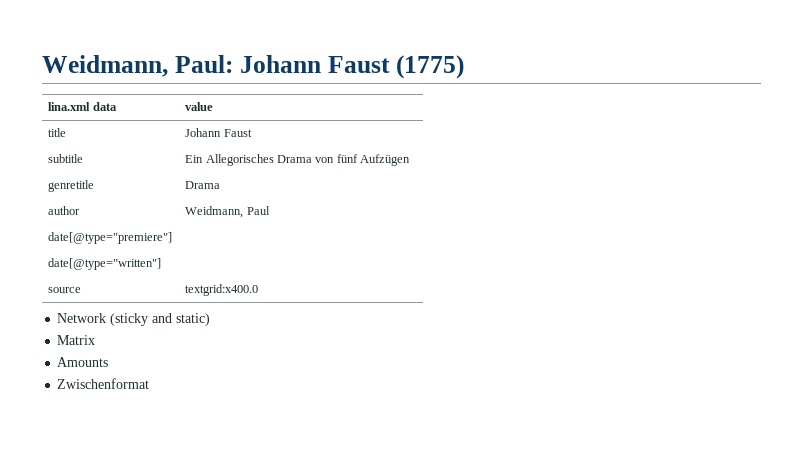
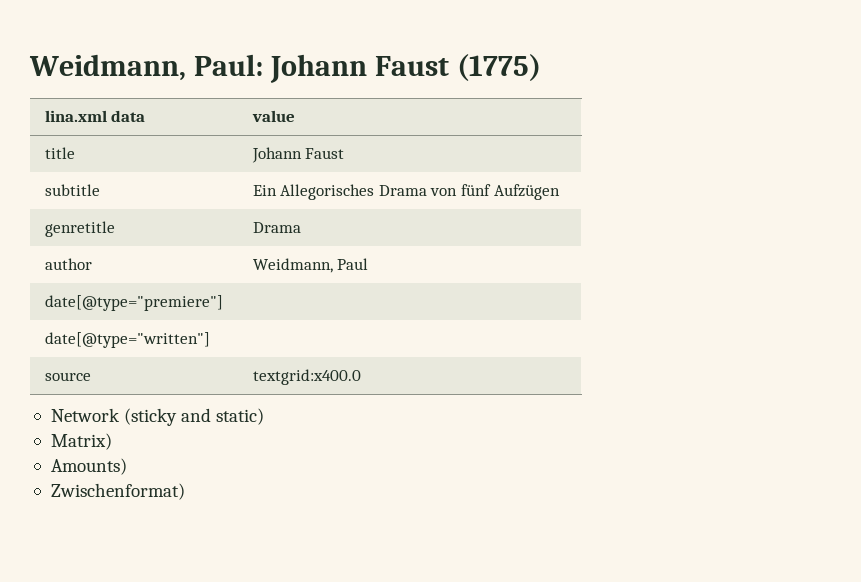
[57,335,96,345] [57,357,109,367] [57,378,150,389] Matrix // Amounts // Zwischenformat -> [50,433,112,450] [50,458,127,475] [50,483,185,500] Matrix) // Amounts) // Zwischenformat)

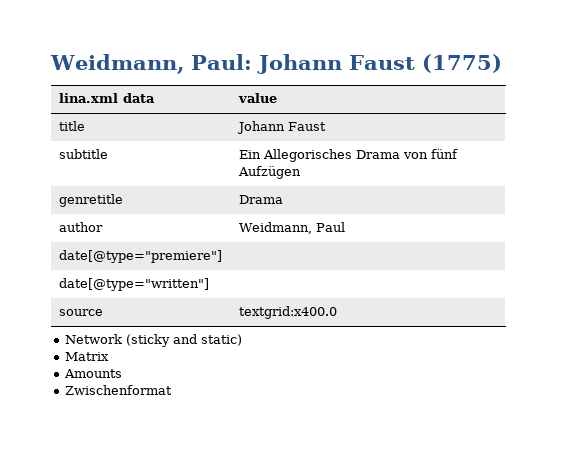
[50,433,112,450] [50,458,127,475] [50,483,185,500] Matrix) // Amounts) // Zwischenformat) -> [65,352,110,361] [64,369,123,378] [65,385,173,395] Matrix // Amounts // Zwischenformat

